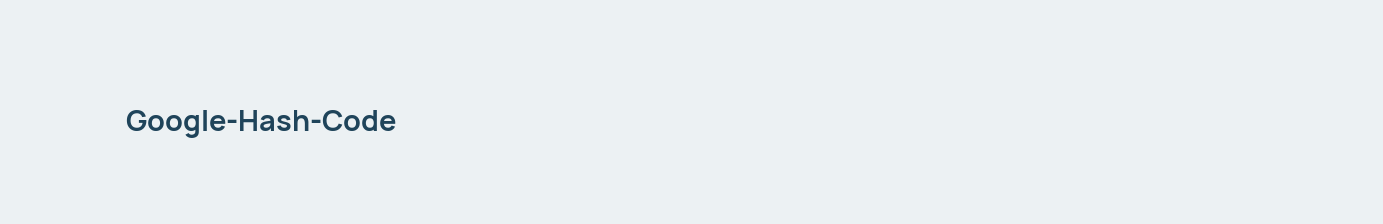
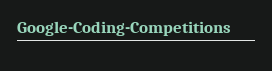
[126,110,396,138] Google-Hash-Code -> [17,21,231,36] Google-Coding-Competitions

